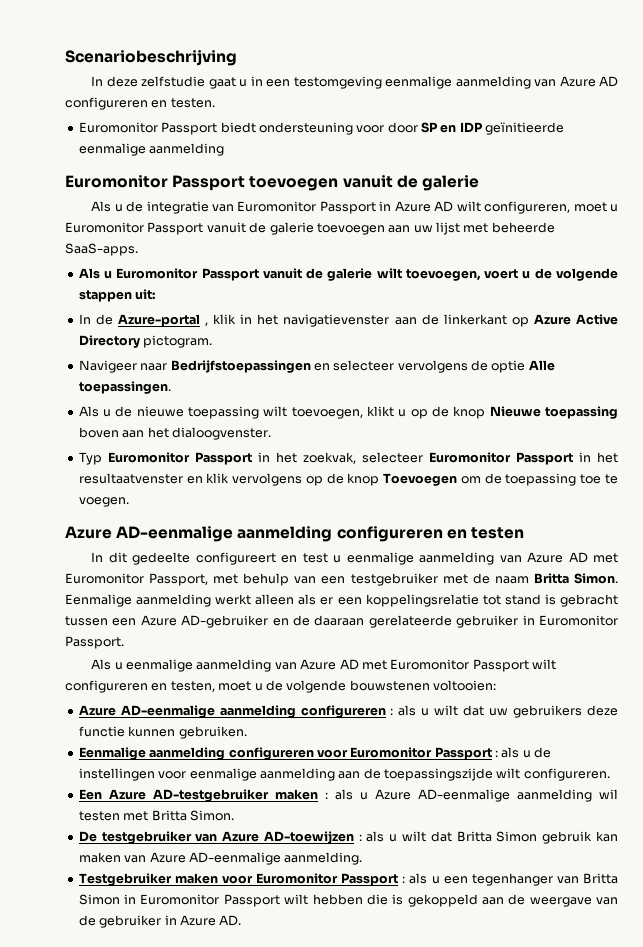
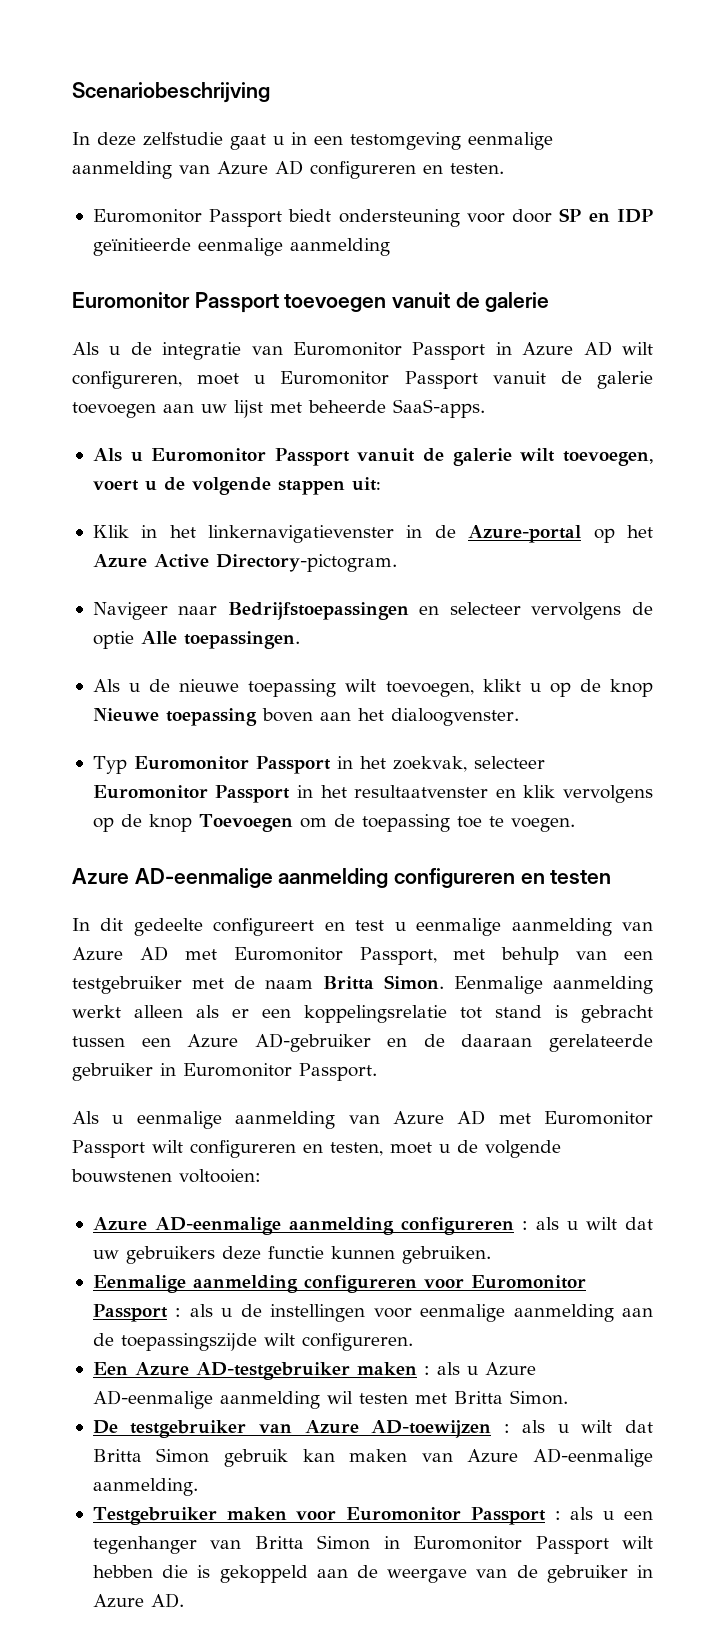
[78,314,619,327] [78,335,213,348] In de Azure-portal , klik in het navigatievenster aan de linkerkant op Azure Active Directory pictogram. -> [92,525,653,543] [92,554,397,572] Klik in het linkernavigatievenster in de Azure-portal op het Azure Active Directory-pictogram.

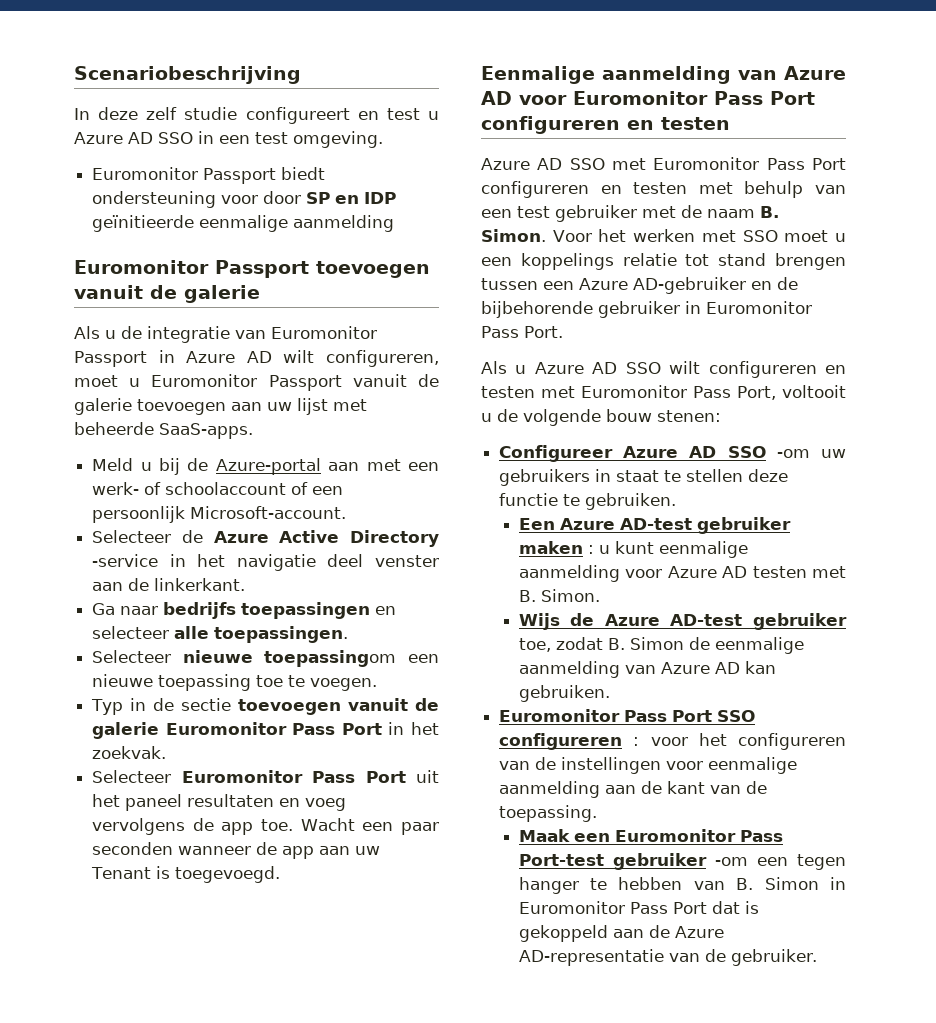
[143,132,553,150] [72,160,504,179] zelfstudie gaat u in een testomgeving eenmalige aanmelding van Azure AD configureren en testen. -> [146,107,440,124] [74,131,383,148] zelf studie configureert en test u Azure AD SSO in een test omgeving.
[92,448,653,466] [92,477,381,495] [92,525,653,543] [92,554,397,572] [92,602,653,620] [92,631,300,649] [92,679,654,697] [92,708,519,726] [92,756,545,774] [92,785,653,803] [92,814,575,832] [72,868,612,888] [72,918,654,936] [72,946,437,965] Als u Euromonitor Passport vanuit de galerie wilt toevoegen, voert u de volgende stappen uit: // Klik in het linkernavigatievenster in de Azure-portal op het Azure Active Directory-pictogram. // Navigeer naar Bedrijfstoepassingen en selecteer vervolgens de optie Alle toepassingen. // Als u de nieuwe toepassing wilt toevoegen, klikt u op de knop Nieuwe toepassing boven aan het dialoogvenster. // Typ Euromonitor Passport in het zoekvak, selecteer Euromonitor Passport in het resultaatvenster en klik vervolgens op de knop Toevoegen om de toepassing toe te voegen. // Azure AD-eenmalige aanmelding configureren en testen // In dit gedeelte configureert en test u eenmalige aanmelding van Azure AD met Euromonitor Passport, -> [92,458,439,475] [92,482,344,495] [92,506,347,523] [92,530,439,547] [92,554,439,571] [92,578,246,591] [92,602,397,619] [92,626,349,643] [92,650,439,667] [92,674,378,691] [91,698,439,715] [92,722,439,739] [92,746,167,759] [92,770,439,783] [92,794,347,811] [92,818,439,835] [92,842,381,859] [91,866,281,883] [481,66,846,84] [481,91,815,105] [481,116,730,134] [481,157,846,170] [481,181,688,198] Meld u bij de Azure-portal aan met een werk- of schoolaccount of een persoonlijk Microsoft-account. // Selecteer de Azure Active Directory -service in het navigatie deel venster aan de linkerkant. // Ga naar bedrijfs toepassingen en selecteer alle toepassingen. // Selecteer nieuwe toepassingom een nieuwe toepassing toe te voegen. // Typ in de sectie toevoegen vanuit de galerie Euromonitor Pass Port in het zoekvak. // Selecteer Euromonitor Pass Port uit het paneel resultaten en voeg vervolgens de app toe. Wacht een paar seconden wanneer de app aan uw Tenant is toegevoegd. // Eenmalige aanmelding van Azure AD voor Euromonitor Pass Port configureren en testen // Azure AD SSO met Euromonitor Pass Port configureren en testen
[72,976,182,994] testgebruiker -> [517,205,637,222] test gebruiker
[323,975,653,994] [72,1005,653,1023] Britta Simon. Eenmalige aanmelding werkt alleen als er een koppelingsrelatie tot stand is gebracht -> [760,206,779,218] [481,229,846,242] [481,253,846,270] B. Simon. Voor het werken met SSO moet u een koppelings relatie tot stand brengen
[461,1034,653,1052] daaraan gerelateerde -> [481,301,593,318] bijbehorende
[299,1063,377,1081] [72,1110,653,1129] [72,1140,561,1158] [71,1169,261,1183] [92,1217,653,1235] [92,1246,491,1264] [92,1275,586,1293] [92,1304,233,1322] Passport. // Als u eenmalige aanmelding van Azure AD met Euromonitor Passport wilt configureren en testen, moet u de volgende bouwstenen voltooien: // Azure AD-eenmalige aanmelding configureren : als u wilt dat uw gebruikers deze functie kunnen gebruiken. // Eenmalige aanmelding configureren voor Euromonitor Passport : als u -> [481,326,563,338] [481,361,846,378] [481,385,846,400] [481,409,721,426] [499,445,847,462] [499,469,789,486] [499,493,677,510] [518,517,791,534] [518,541,748,558] [518,565,846,582] [518,589,600,602] [518,613,847,630] [518,637,804,654] [518,661,776,678] [518,685,610,702] [499,709,756,722] [499,733,846,750] [499,761,531,770] Pass Port. // Als u Azure AD SSO wilt configureren en testen met Euromonitor Pass Port, voltooit u de volgende bouw stenen: // Configureer Azure AD SSO -om uw gebruikers in staat te stellen deze functie te gebruiken. // Een Azure AD-test gebruiker maken : u kunt eenmalige aanmelding voor Azure AD testen met B. Simon. // Wijs de Azure AD-test gebruiker toe, zodat B. Simon de eenmalige aanmelding van Azure AD kan gebruiken. // Euromonitor Pass Port SSO configureren : voor het configureren van
[120,1333,413,1351] [92,1362,536,1380] [92,1390,568,1409] [92,1420,654,1438] [92,1448,653,1467] [92,1478,198,1496] [92,1507,653,1525] [92,1535,653,1554] [92,1565,653,1583] [92,1593,184,1608] toepassingszijde wilt configureren. // Een Azure AD-testgebruiker maken : als u Azure AD-eenmalige aanmelding wil testen met Britta Simon. // De testgebruiker van Azure AD-toewijzen : als u wilt dat Britta Simon gebruik kan maken van Azure AD-eenmalige aanmelding. // Testgebruiker maken voor Euromonitor Passport : als u een tegenhanger van Britta Simon in Euromonitor Passport wilt hebben die is gekoppeld aan de weergave van de gebruiker in Azure AD. -> [667,781,768,794] [499,805,598,822] [518,829,783,842] [518,853,846,870] [518,877,846,894] [518,901,759,914] [518,925,724,942] [518,949,818,966] kant van de toepassing. // Maak een Euromonitor Pass Port-test gebruiker -om een tegen hanger te hebben van B. Simon in Euromonitor Pass Port dat is gekoppeld aan de Azure AD-representatie van de gebruiker.

